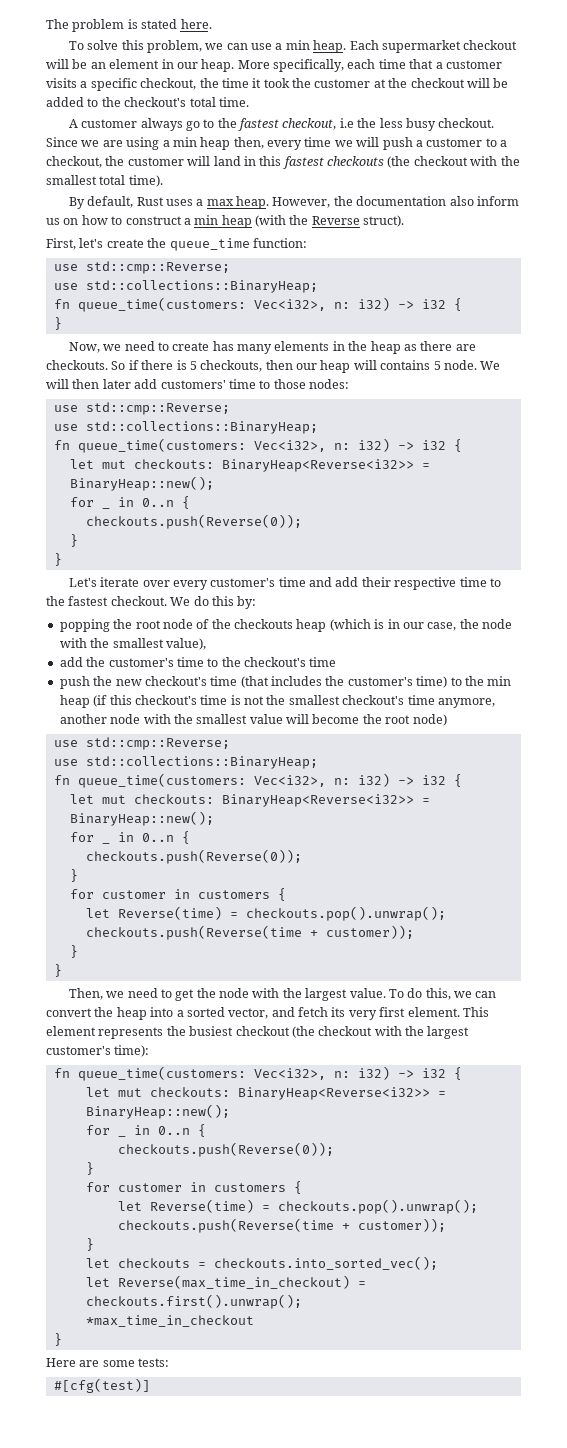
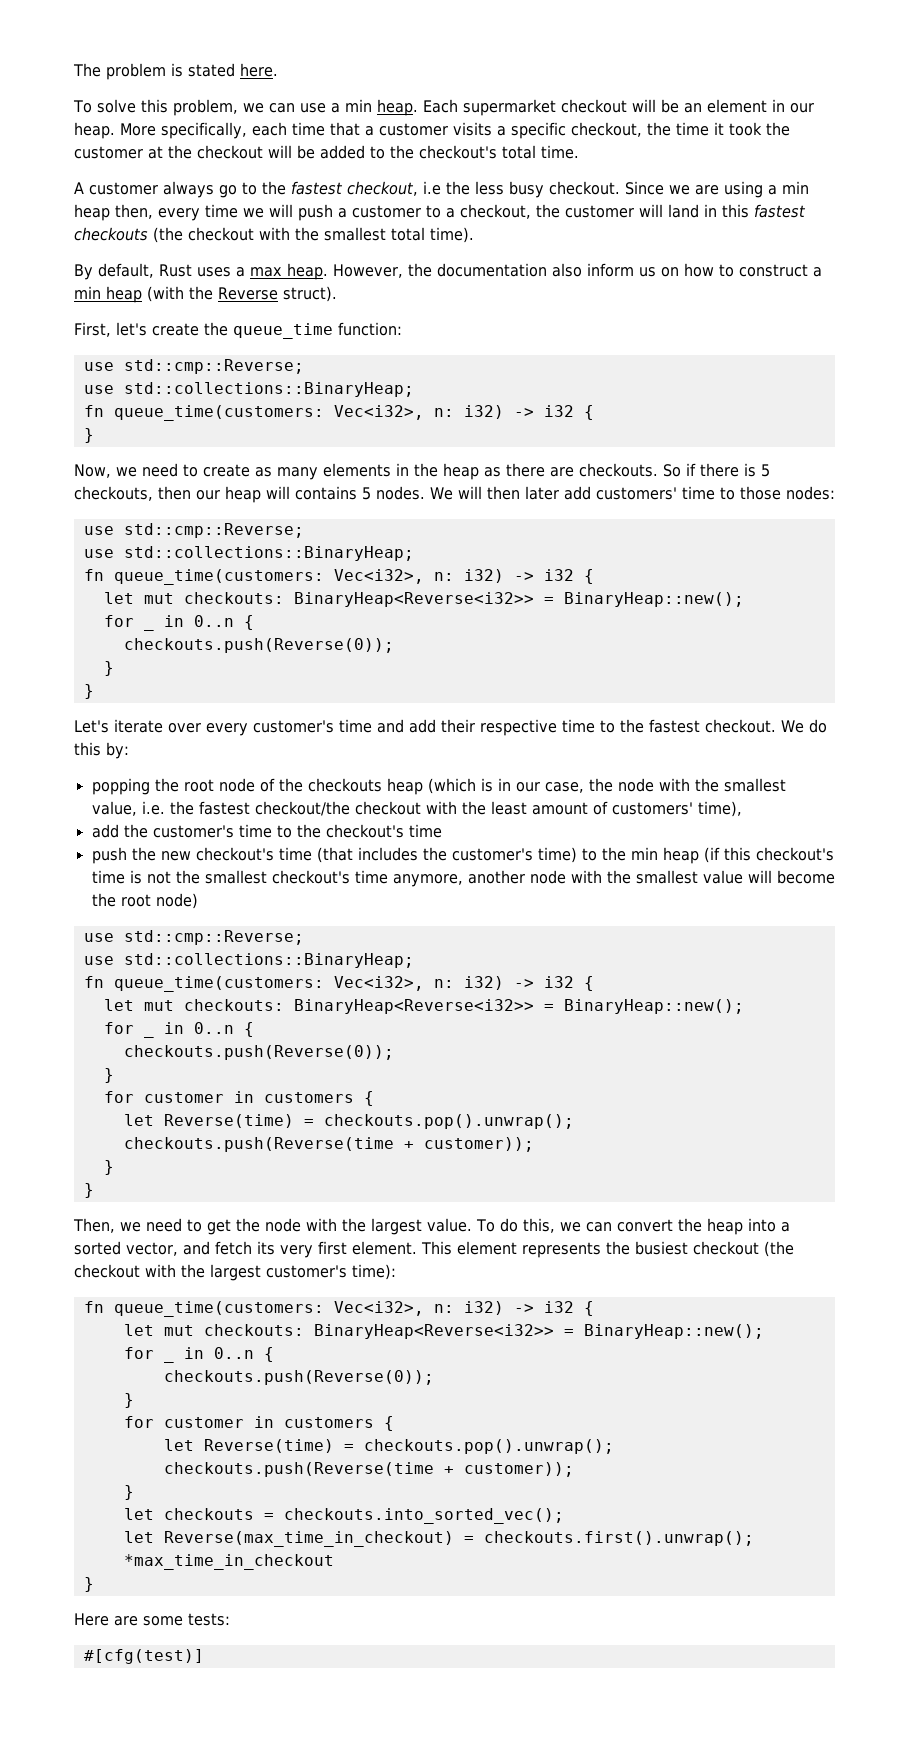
[212,341,234,351] has -> [255,467,272,477] as
[443,360,477,370] node. -> [376,486,425,500] nodes.
[165,638,206,650] value), -> [91,801,742,817] value, i.e. the fastest checkout/the checkout with the least amount of customers' time),

